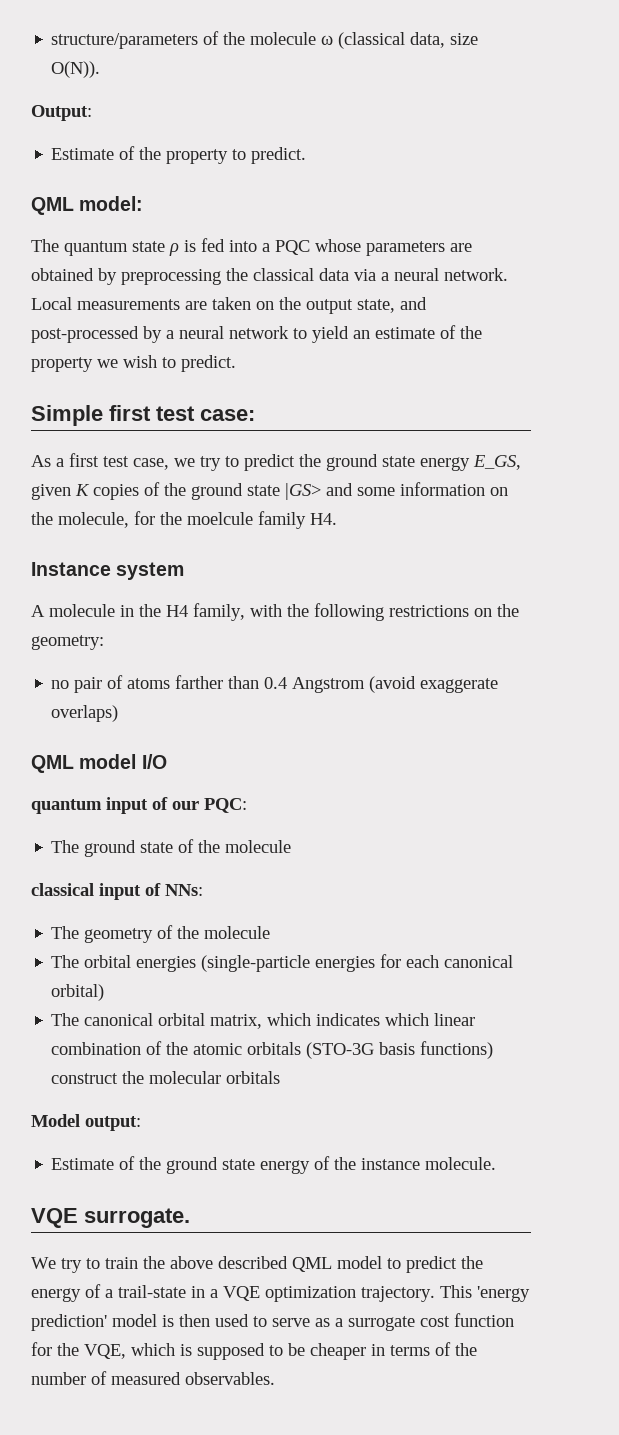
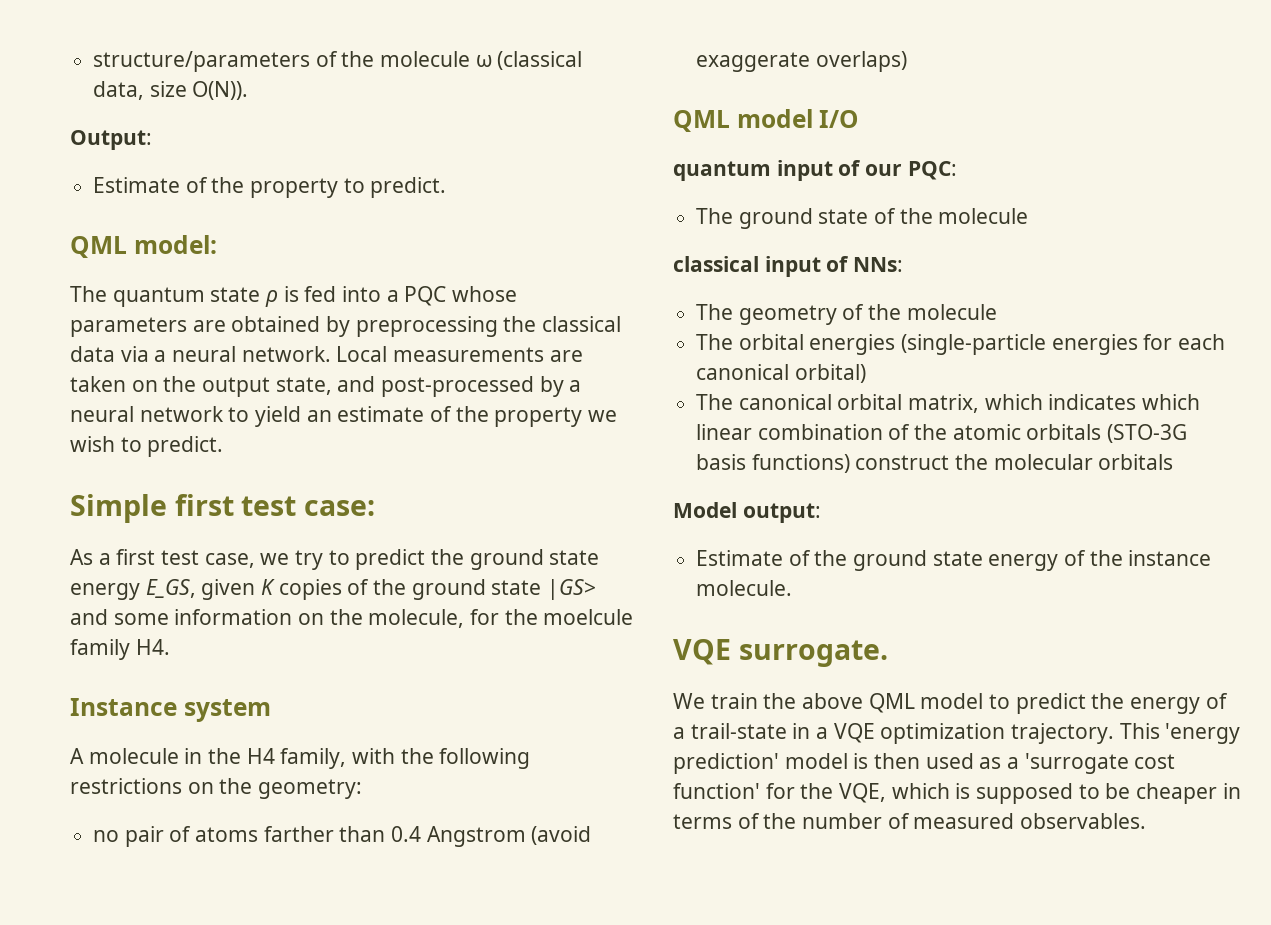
[61,1258,100,1273] try to -> (705, 701) none
[218,1256,288,1269] described -> (864, 701) none
[253,1313,514,1331] to serve as a surrogate cost function -> [979,753,1176,774] [673,783,760,799] as a 'surrogate cost function'

